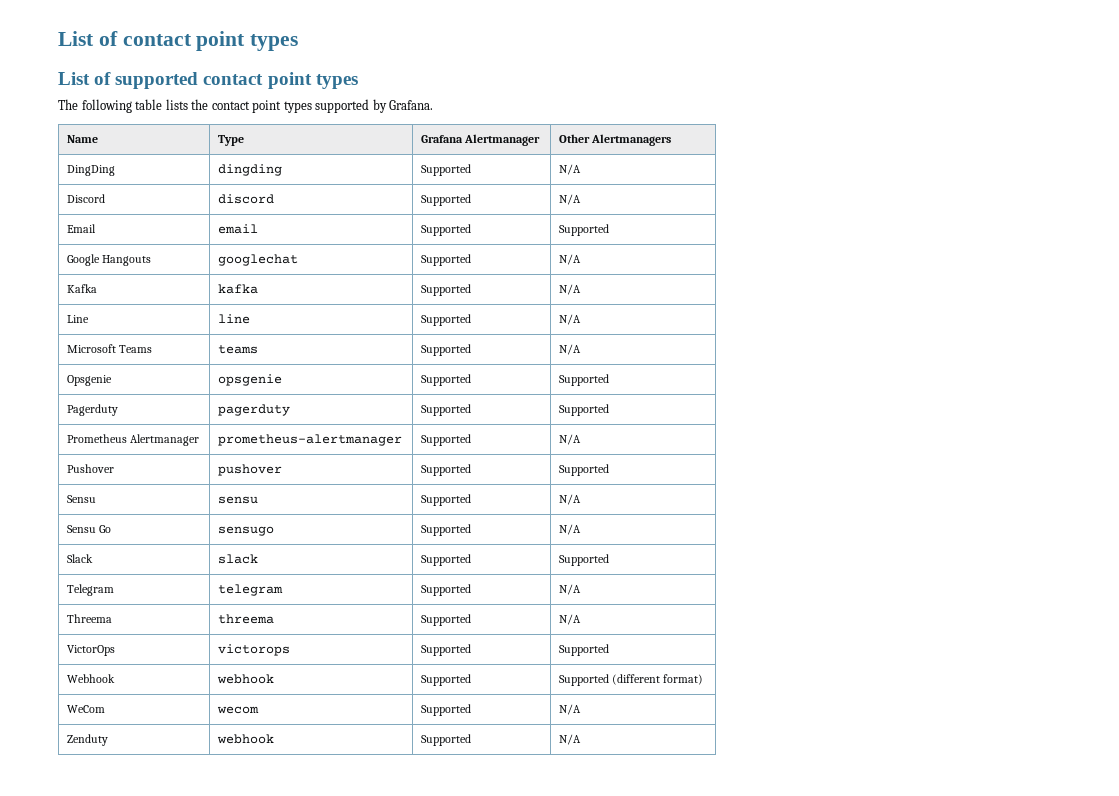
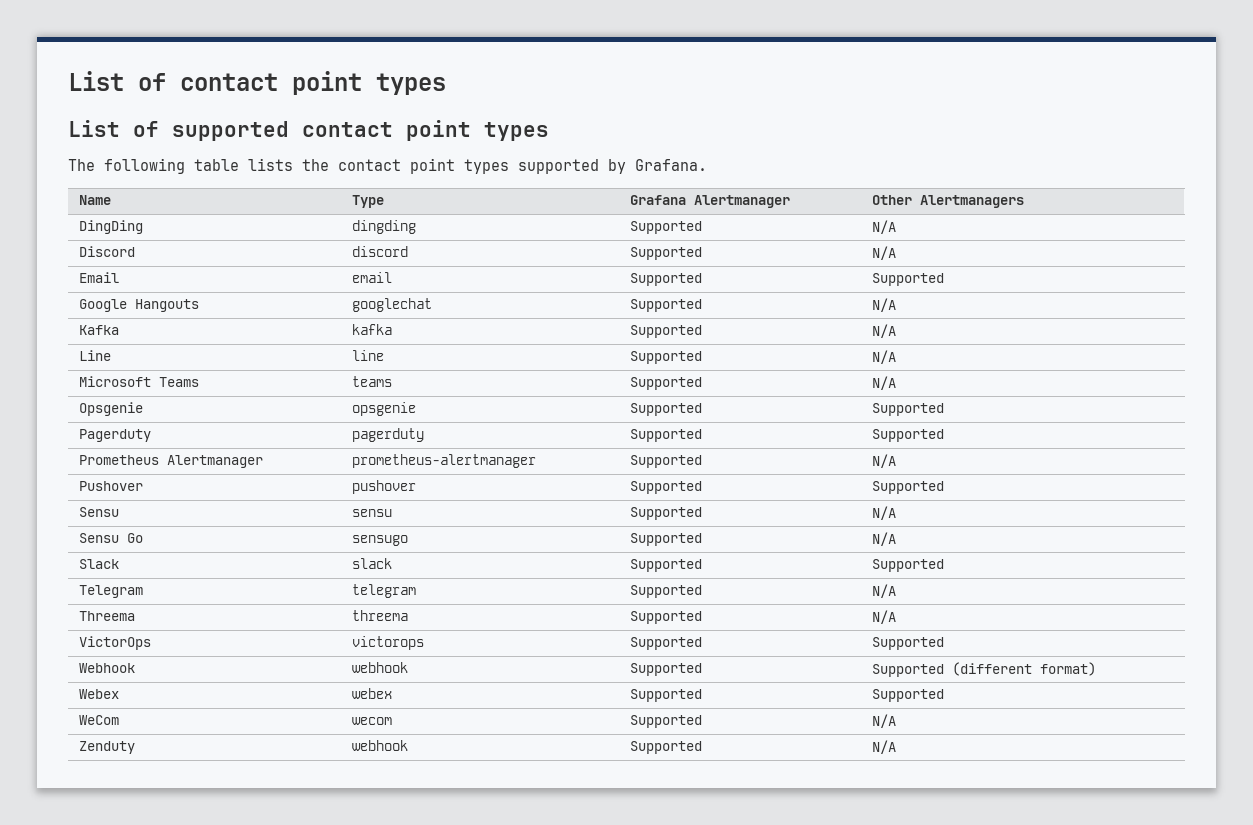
(704, 679) none -> [78,689,119,699] [351,688,392,699] [629,689,702,702] [871,689,944,702] // Webex | webex | Supported | Supported

